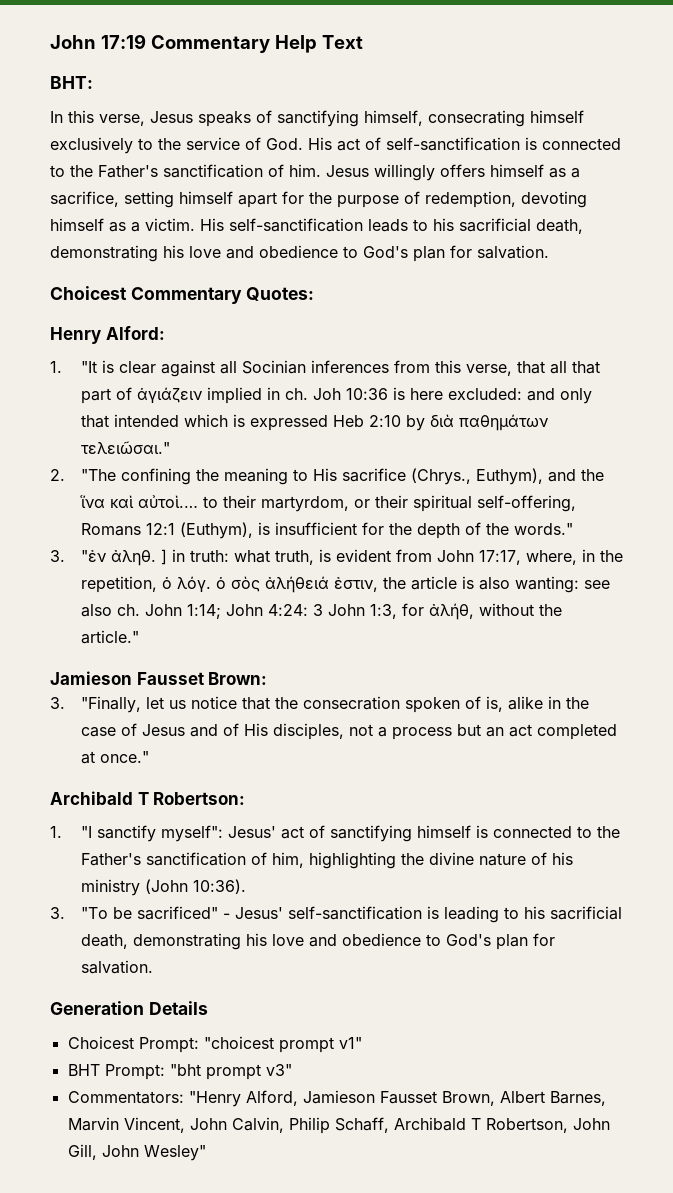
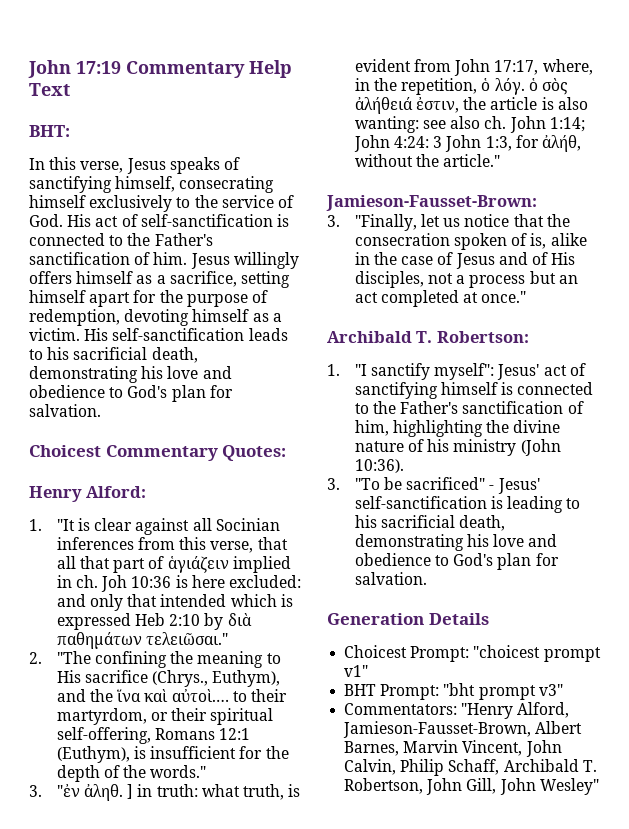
[50,671,268,685] Jamieson Fausset Brown: -> [326,195,537,211] Jamieson-Fausset-Brown:
[137,792,149,805] T -> [416,331,433,343] T.
[302,1090,495,1106] Jamieson Fausset Brown, -> [343,721,532,738] Jamieson-Fausset-Brown,
[470,1118,481,1130] T -> [582,760,597,772] T.

